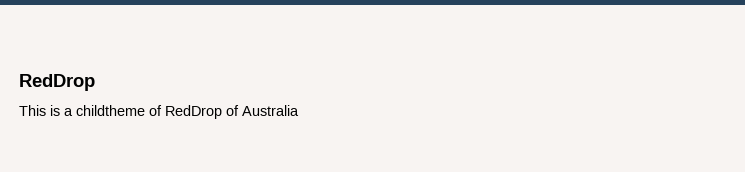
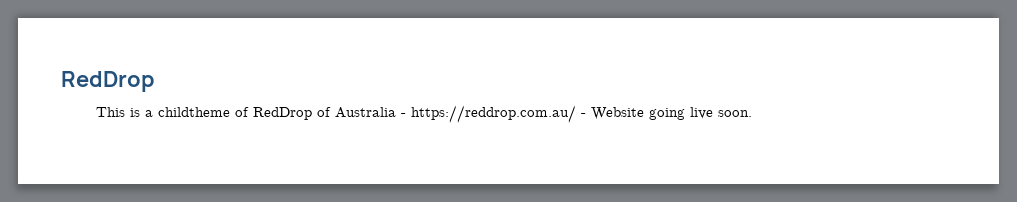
(299, 110) none -> [401,105,753,123] - https://reddrop.com.au/ - Website going live soon.

